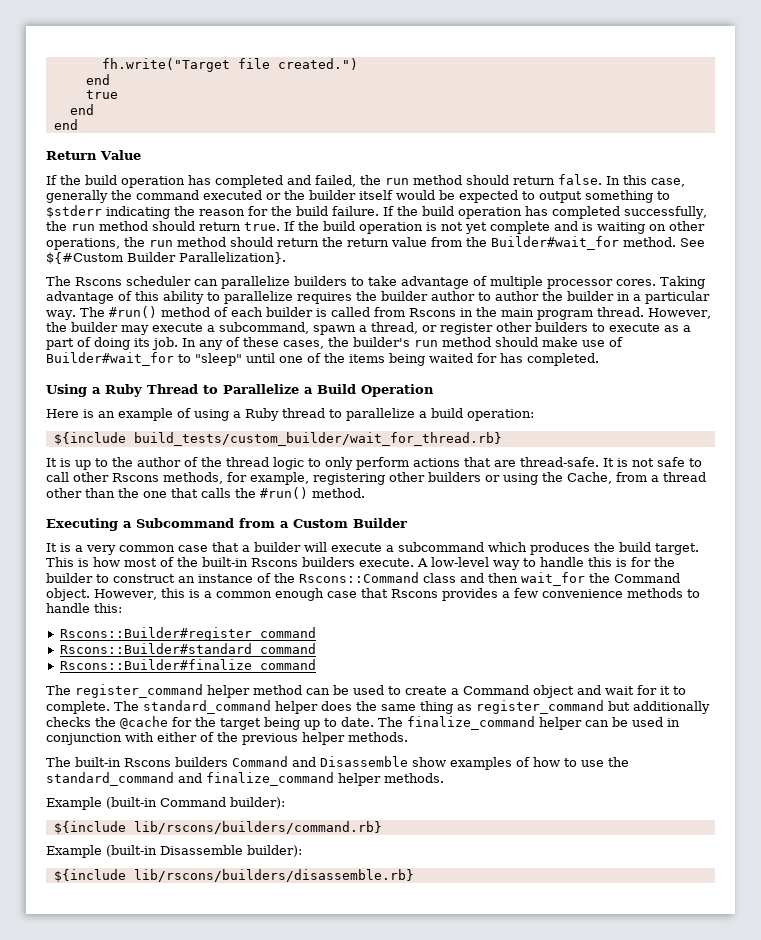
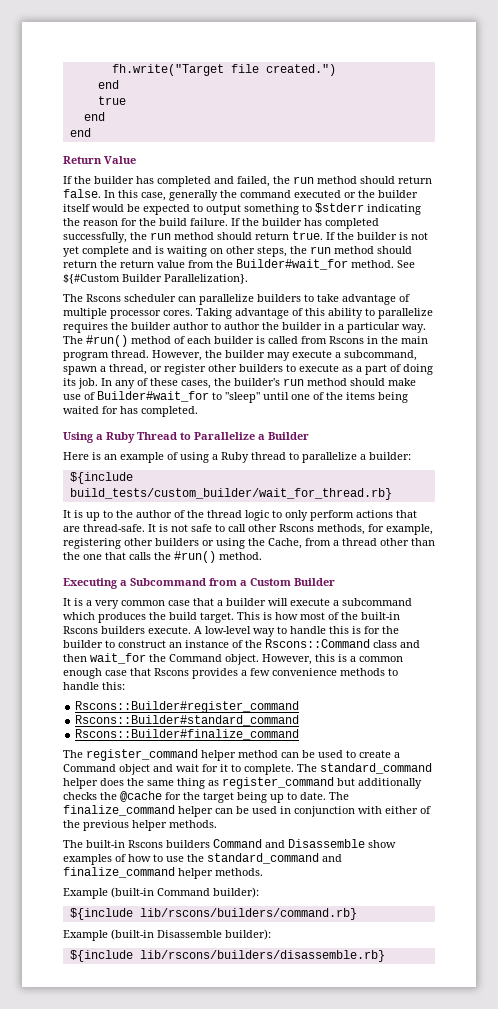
[85,175,185,188] build operation -> [94,176,134,184] builder
[422,206,522,219] build operation -> [262,218,302,226] builder
[323,221,423,234] build operation -> [357,232,397,240] builder
[46,238,120,250] operations, -> [257,246,287,257] steps,
[317,384,434,397] Build Operation -> [268,432,309,440] Builder
[431,408,534,421] build operation: -> [369,452,411,460] builder:

